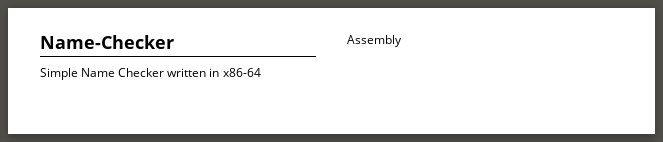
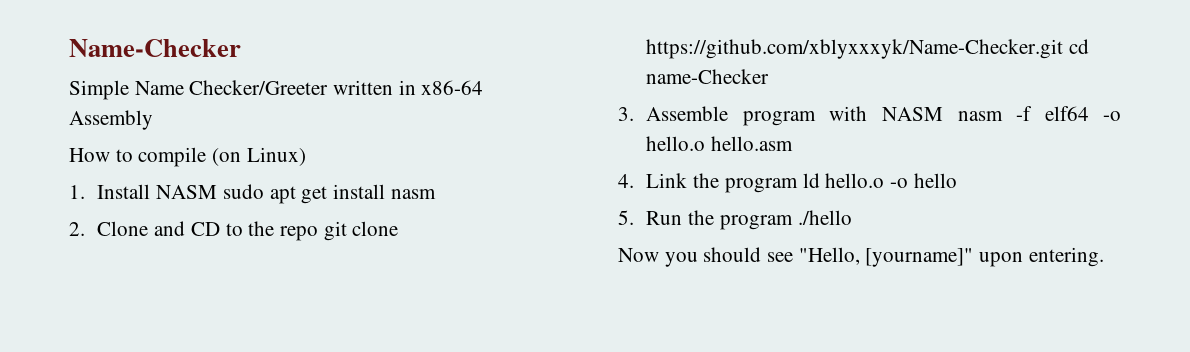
[118,68,165,77] Checker -> [189,80,329,95] Checker/Greeter
(402, 41) none -> [69,147,306,167] [69,184,436,204] [69,221,399,241] [646,39,1090,59] [646,69,770,84] [618,106,1121,126] [646,136,794,151] [618,173,957,193] [618,210,852,230] [618,247,1104,267] // How to compile (on Linux) // 1. Install NASM sudo apt get install nasm // 2. Clone and CD to the repo git clone https://github.com/xblyxxxyk/Name-Checker.git cd name-Checker // 3. Assemble program with NASM nasm -f elf64 -o hello.o hello.asm // 4. Link the program ld hello.o -o hello // 5. Run the program ./hello // Now you should see "Hello, [yourname]" upon entering.

